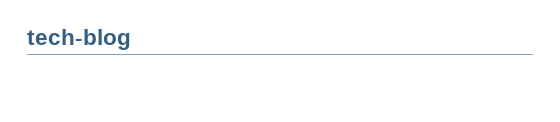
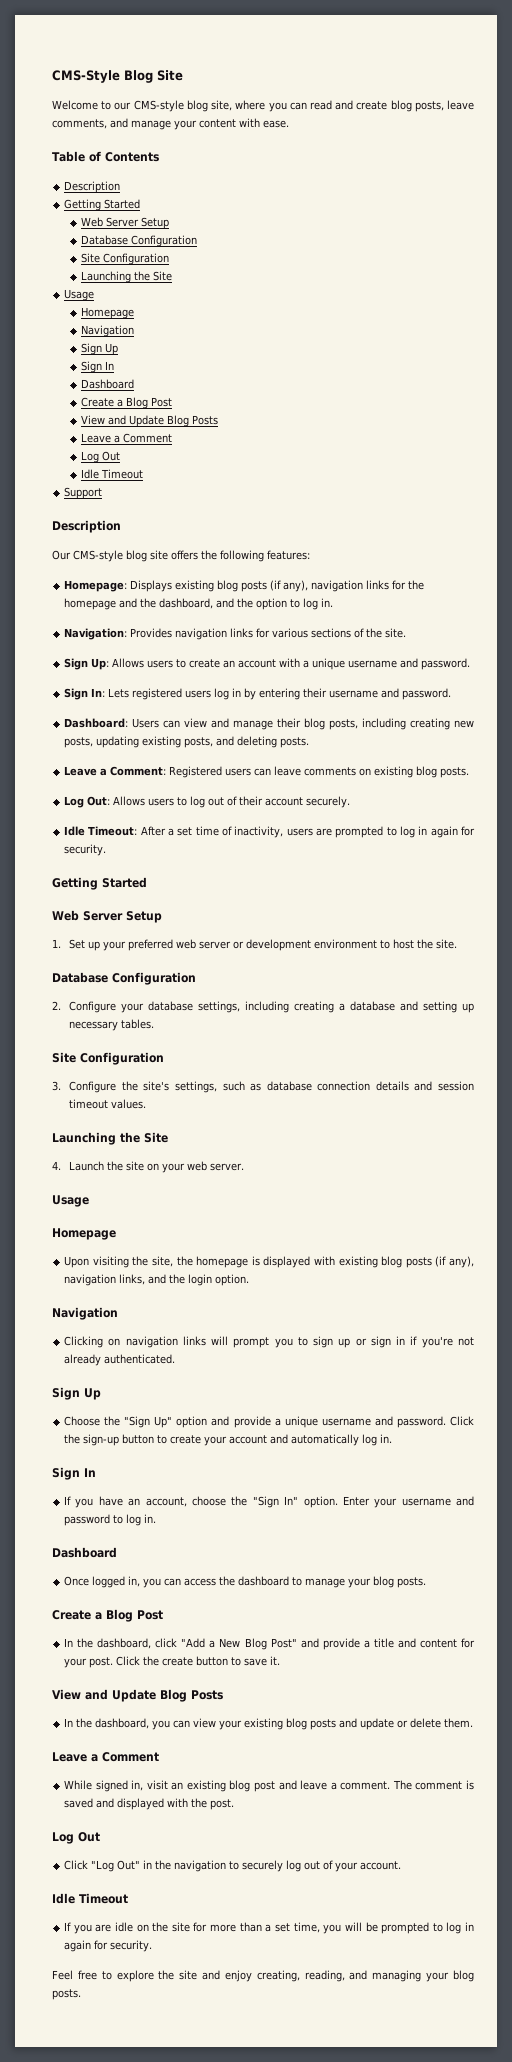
[27,29,131,50] tech-blog -> [52,70,183,83] [52,100,475,112] [52,118,289,130] [52,151,159,162] [64,181,121,193] [64,199,141,211] [81,217,170,229] [81,235,198,247] [81,253,170,265] [81,271,173,283] [64,289,95,301] [81,307,135,319] [81,325,135,337] [81,343,119,355] [81,361,115,373] [81,379,135,389] [81,397,173,409] [81,415,219,427] [81,433,173,443] [81,451,121,463] [81,469,144,479] [64,487,103,499] [52,520,121,533] [52,550,310,562] [64,580,425,592] [64,598,334,610] [64,628,407,640] [64,658,471,670] [64,688,452,700] [64,718,475,730] [64,736,310,748] [64,766,470,778] [64,796,351,808] [64,826,475,838] [64,844,107,856] [52,877,147,890] [52,910,162,923] [52,939,458,951] [52,972,196,985] [52,1001,474,1013] [69,1019,155,1031] [52,1052,164,1065] [52,1081,474,1093] [69,1099,147,1109] [52,1132,168,1145] [52,1161,245,1173] [52,1195,89,1207] [52,1228,116,1240] [64,1256,475,1268] [64,1274,250,1286] [52,1307,118,1320] [64,1336,474,1348] [64,1354,176,1366] [52,1387,101,1400] [64,1416,474,1428] [64,1434,393,1446] [52,1467,96,1480] [64,1496,474,1508] [64,1514,157,1526] [52,1547,117,1558] [64,1576,427,1588] [52,1609,163,1622] [64,1638,475,1650] [64,1656,281,1668] [52,1689,223,1702] [64,1718,474,1730] [52,1752,159,1762] [64,1780,474,1792] [64,1798,235,1810] [52,1832,100,1844] [64,1860,402,1872] [52,1893,128,1904] [64,1922,474,1934] [64,1940,153,1952] [52,1970,475,1982] [52,1989,81,2000] CMS-Style Blog Site // Welcome to our CMS-style blog site, where you can read and create blog posts, leave comments, and manage your content with ease. // Table of Contents // Description // Getting Started // Web Server Setup // Database Configuration // Site Configuration // Launching the Site // Usage // Homepage // Navigation // Sign Up // Sign In // Dashboard // Create a Blog Post // View and Update Blog Posts // Leave a Comment // Log Out // Idle Timeout // Support // Description // Our CMS-style blog site offers the following features: // Homepage: Displays existing blog posts (if any), navigation links for the homepage and the dashboard, and the option to log in. // Navigation: Provides navigation links for various sections of the site. // Sign Up: Allows users to create an account with a unique username and password. // Sign In: Lets registered users log in by entering their username and password. // Dashboard: Users can view and manage their blog posts, including creating new posts, updating existing posts, and deleting posts. // Leave a Comment: Registered users can leave comments on existing blog posts. // Log Out: Allows users to log out of their account securely. // Idle Timeout: After a set time of inactivity, users are prompted to log in again for security. // Getting Started // Web Server Setup // 1. Set up your preferred web server or development environment to host the site. // Database Configuration // 2. Configure your database settings, including creating a database and setting up necessary tables. // Site Configuration // 3. Configure the site's settings, such as database connection details and session timeout values. // Launching the Site // 4. Launch the site on your web server. // Usage // Homepage // Upon visiting the site, the homepage is displayed with existing blog posts (if any), navigation links, and the login option. // Navigation // Clicking on navigation links will prompt you to sign up or sign in if you're not already authenticated. // Sign Up // Choose the "Sign Up" option and provide a unique username and password. Click the sign-up button to create your account and automatically log in. // Sign In // If you have an account, choose the "Sign In" option. Enter your username and password to log in. // Dashboard // Once logged in, you can access the dashboard to manage your blog posts. // Create a Blog Post // In the dashboard, click "Add a New Blog Post" and provide a title and content for your post. Click the create button to save it. // View and Update Blog Posts // In the dashboard, you can view your existing blog posts and update or delete them. // Leave a Comment // While signed in, visit an existing blog post and leave a comment. The comment is saved and displayed with the post. // Log Out // Click "Log Out" in the navigation to securely log out of your account. // Idle Timeout // If you are idle on the site for more than a set time, you will be prompted to log in again for security. // Feel free to explore the site and enjoy creating, reading, and managing your blog posts.

